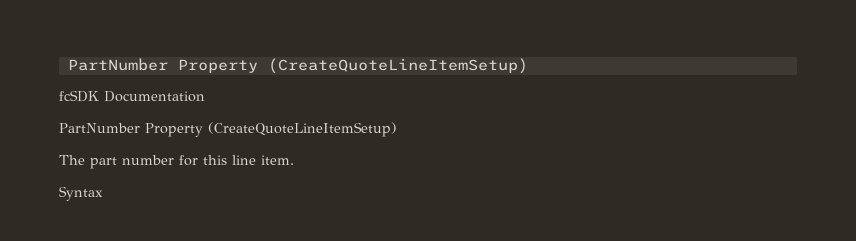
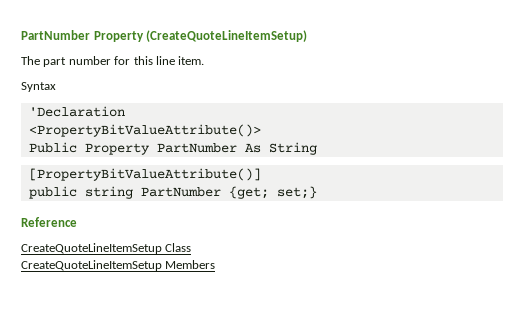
[67,58,528,74] [59,90,205,102] [59,122,397,137] PartNumber Property (CreateQuoteLineItemSetup) // fcSDK Documentation // PartNumber Property (CreateQuoteLineItemSetup) -> [21,30,308,42] PartNumber Property (CreateQuoteLineItemSetup)
(103, 193) none -> [28,106,125,117] [28,124,261,137] [28,142,317,155] [28,168,261,181] [28,186,317,199] [21,217,77,227] [21,243,192,254] [21,260,216,271] // 'Declaration // <PropertyBitValueAttribute()> // Public Property PartNumber As String // [PropertyBitValueAttribute()] // public string PartNumber {get; set;} // Reference // CreateQuoteLineItemSetup Class // CreateQuoteLineItemSetup Members

